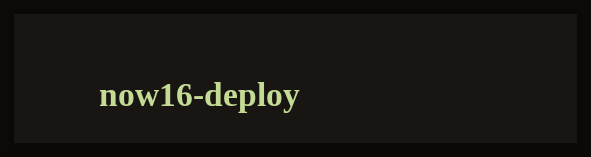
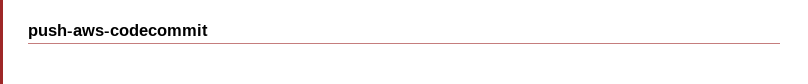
[99,82,300,113] now16-deploy -> [28,24,208,39] push-aws-codecommit

